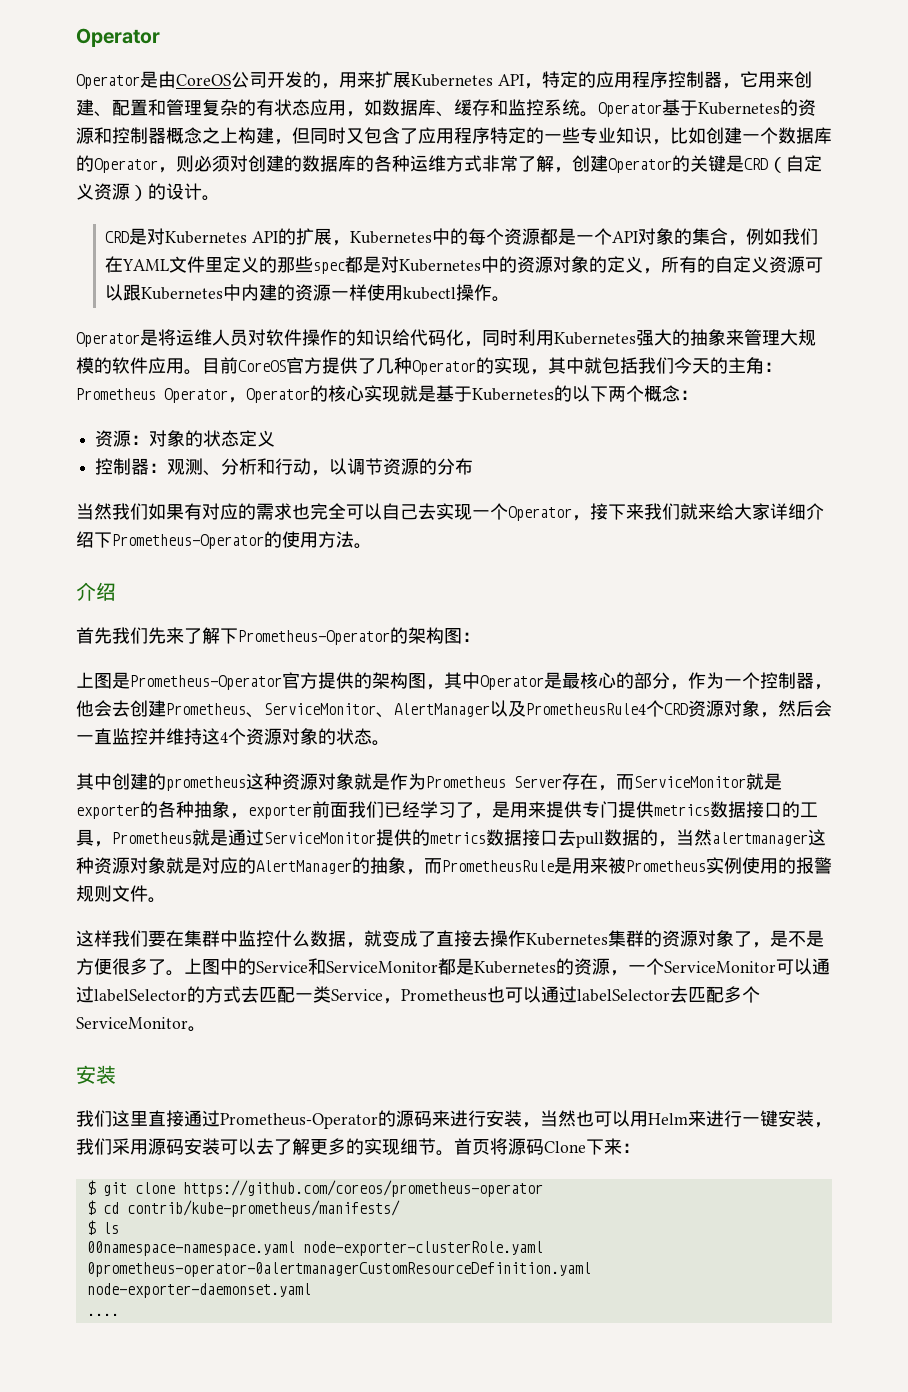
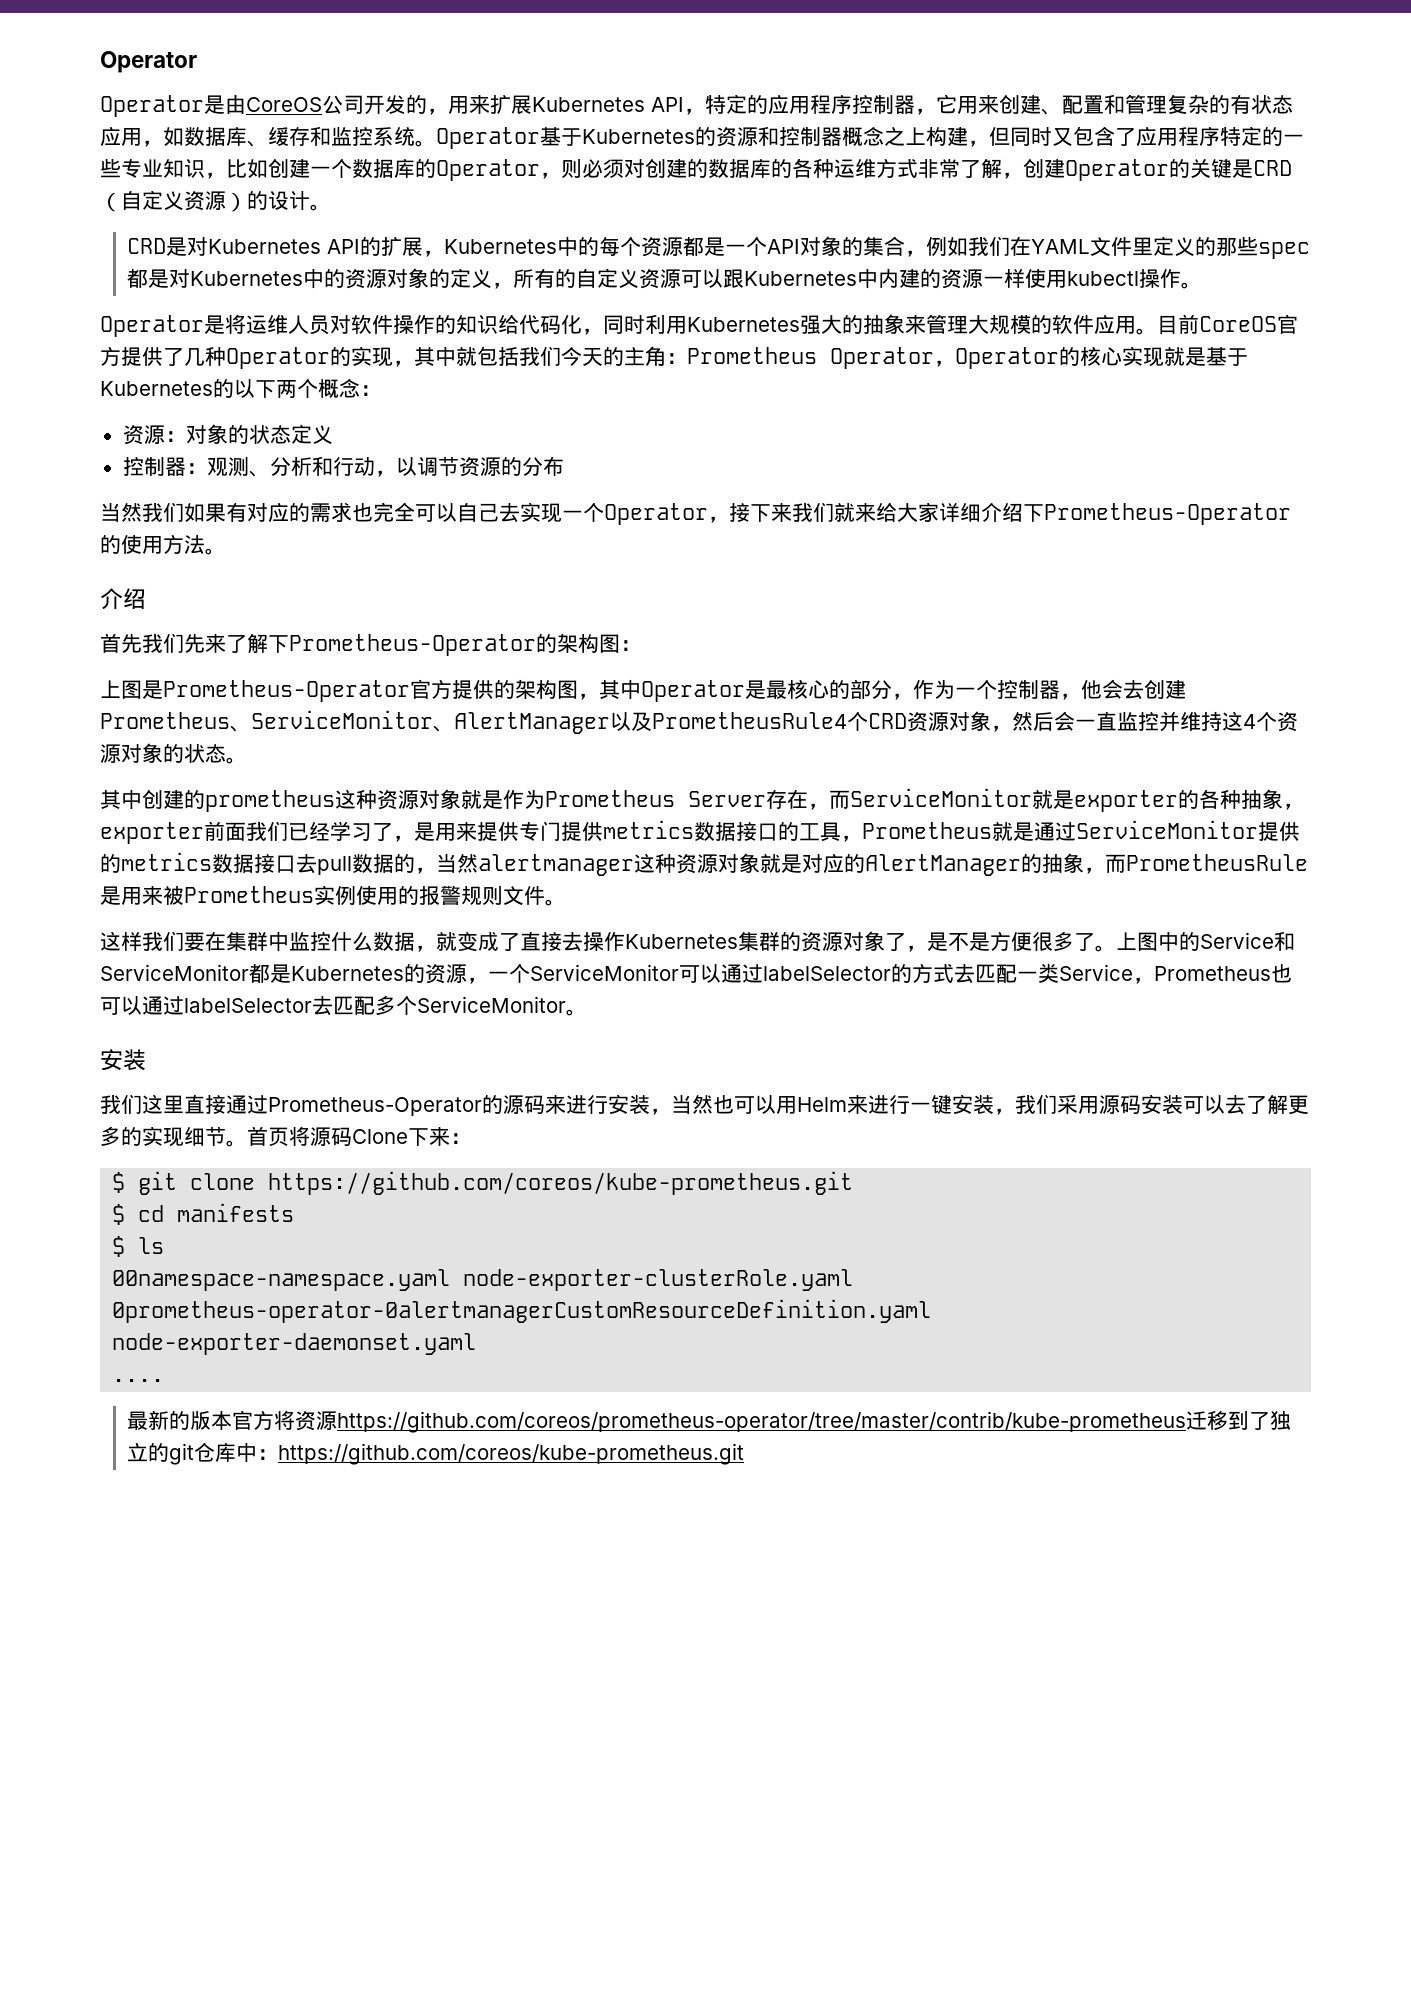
[182,1180,543,1197] https://github.com/coreos/prometheus-operator -> [268,1171,854,1195] https://github.com/coreos/kube-prometheus.git
[126,1200,400,1217] contrib/kube-prometheus/manifests/ -> [177,1203,295,1222] manifests
(119, 1314) none -> [126,1410,1291,1433] [126,1442,744,1465] // 最新的版本官方将资源https://github.com/coreos/prometheus-operator/tree/master/contrib/kube-prometheus迁移到了独立的git仓库中：https://github.com/coreos/kube-prometheus.git

